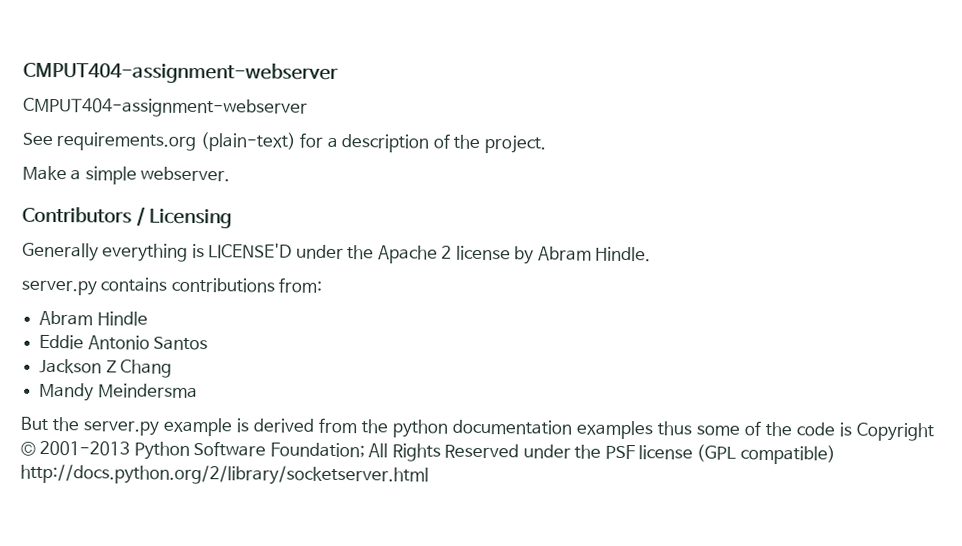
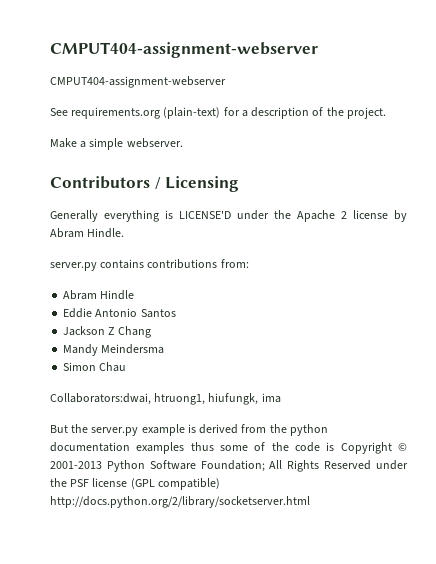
(198, 391) none -> [63,362,127,372] [50,393,281,405] // Simon Chau // Collaborators:dwai, htruong1, hiufungk, ima

